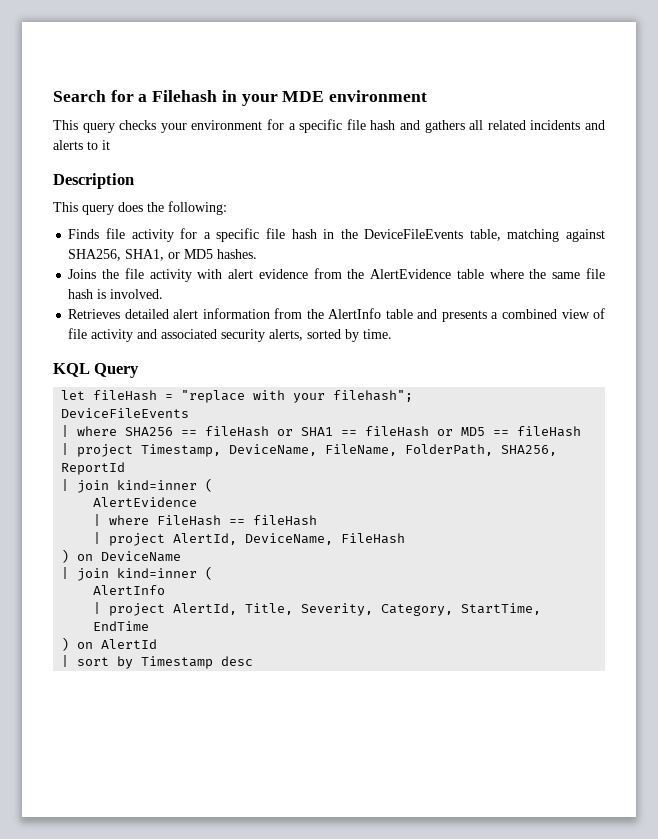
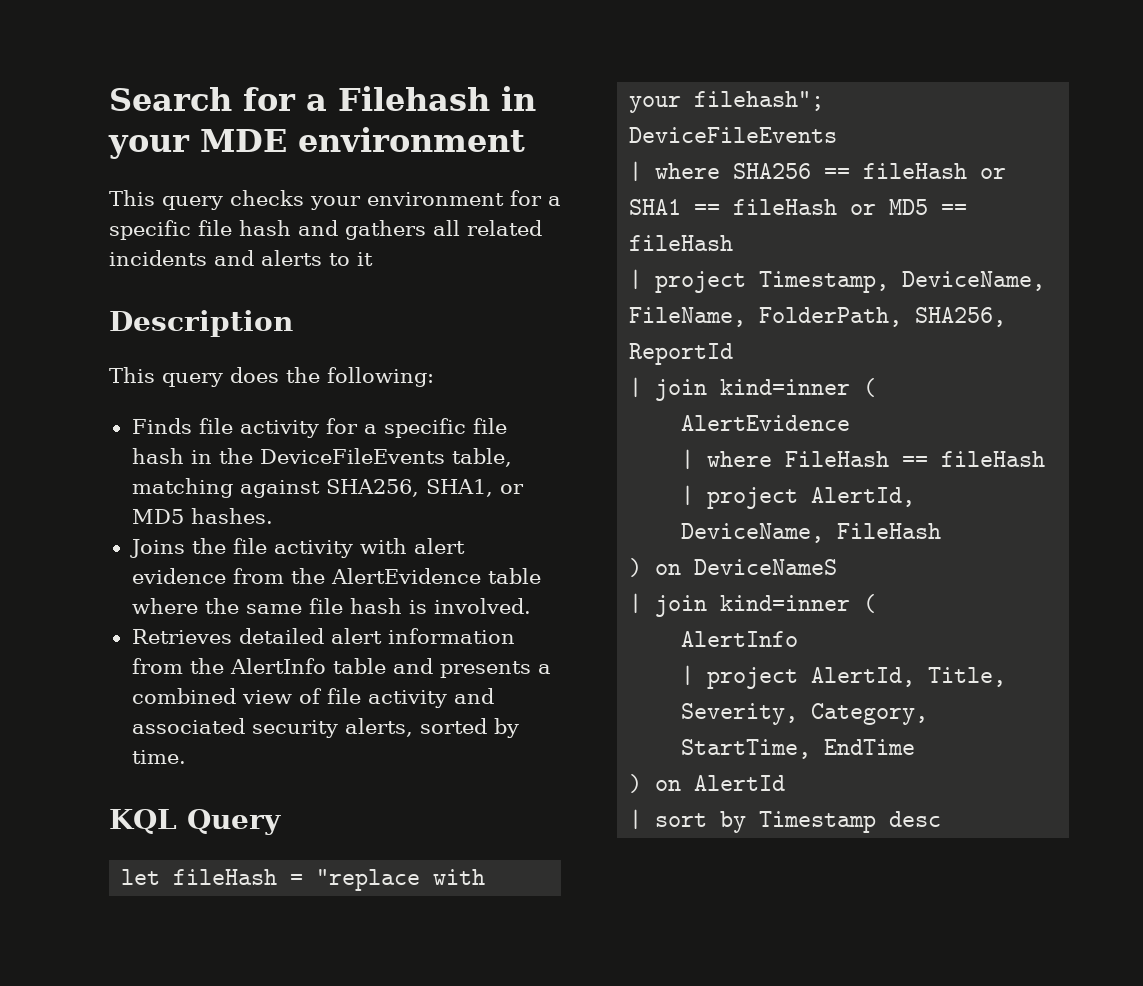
[101,551,182,562] DeviceName -> [694,559,838,575] DeviceNameS

